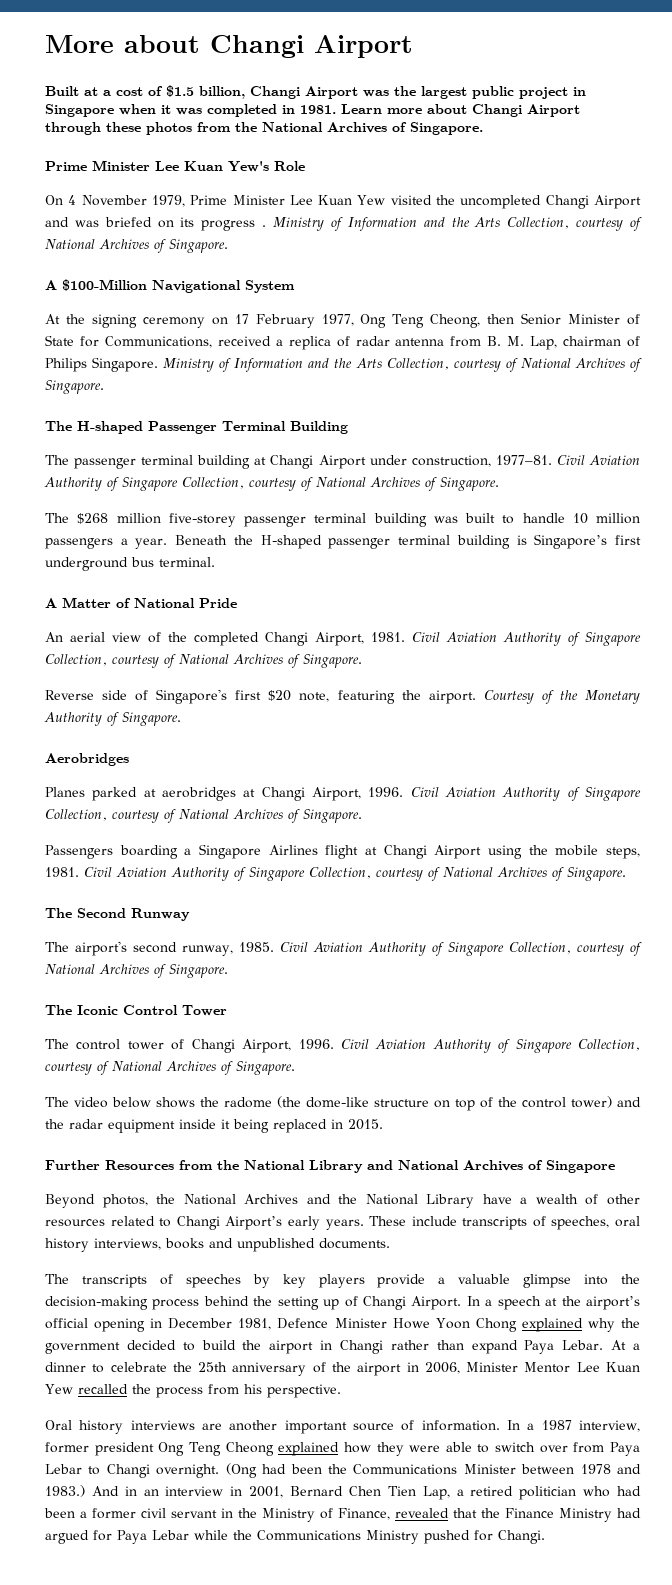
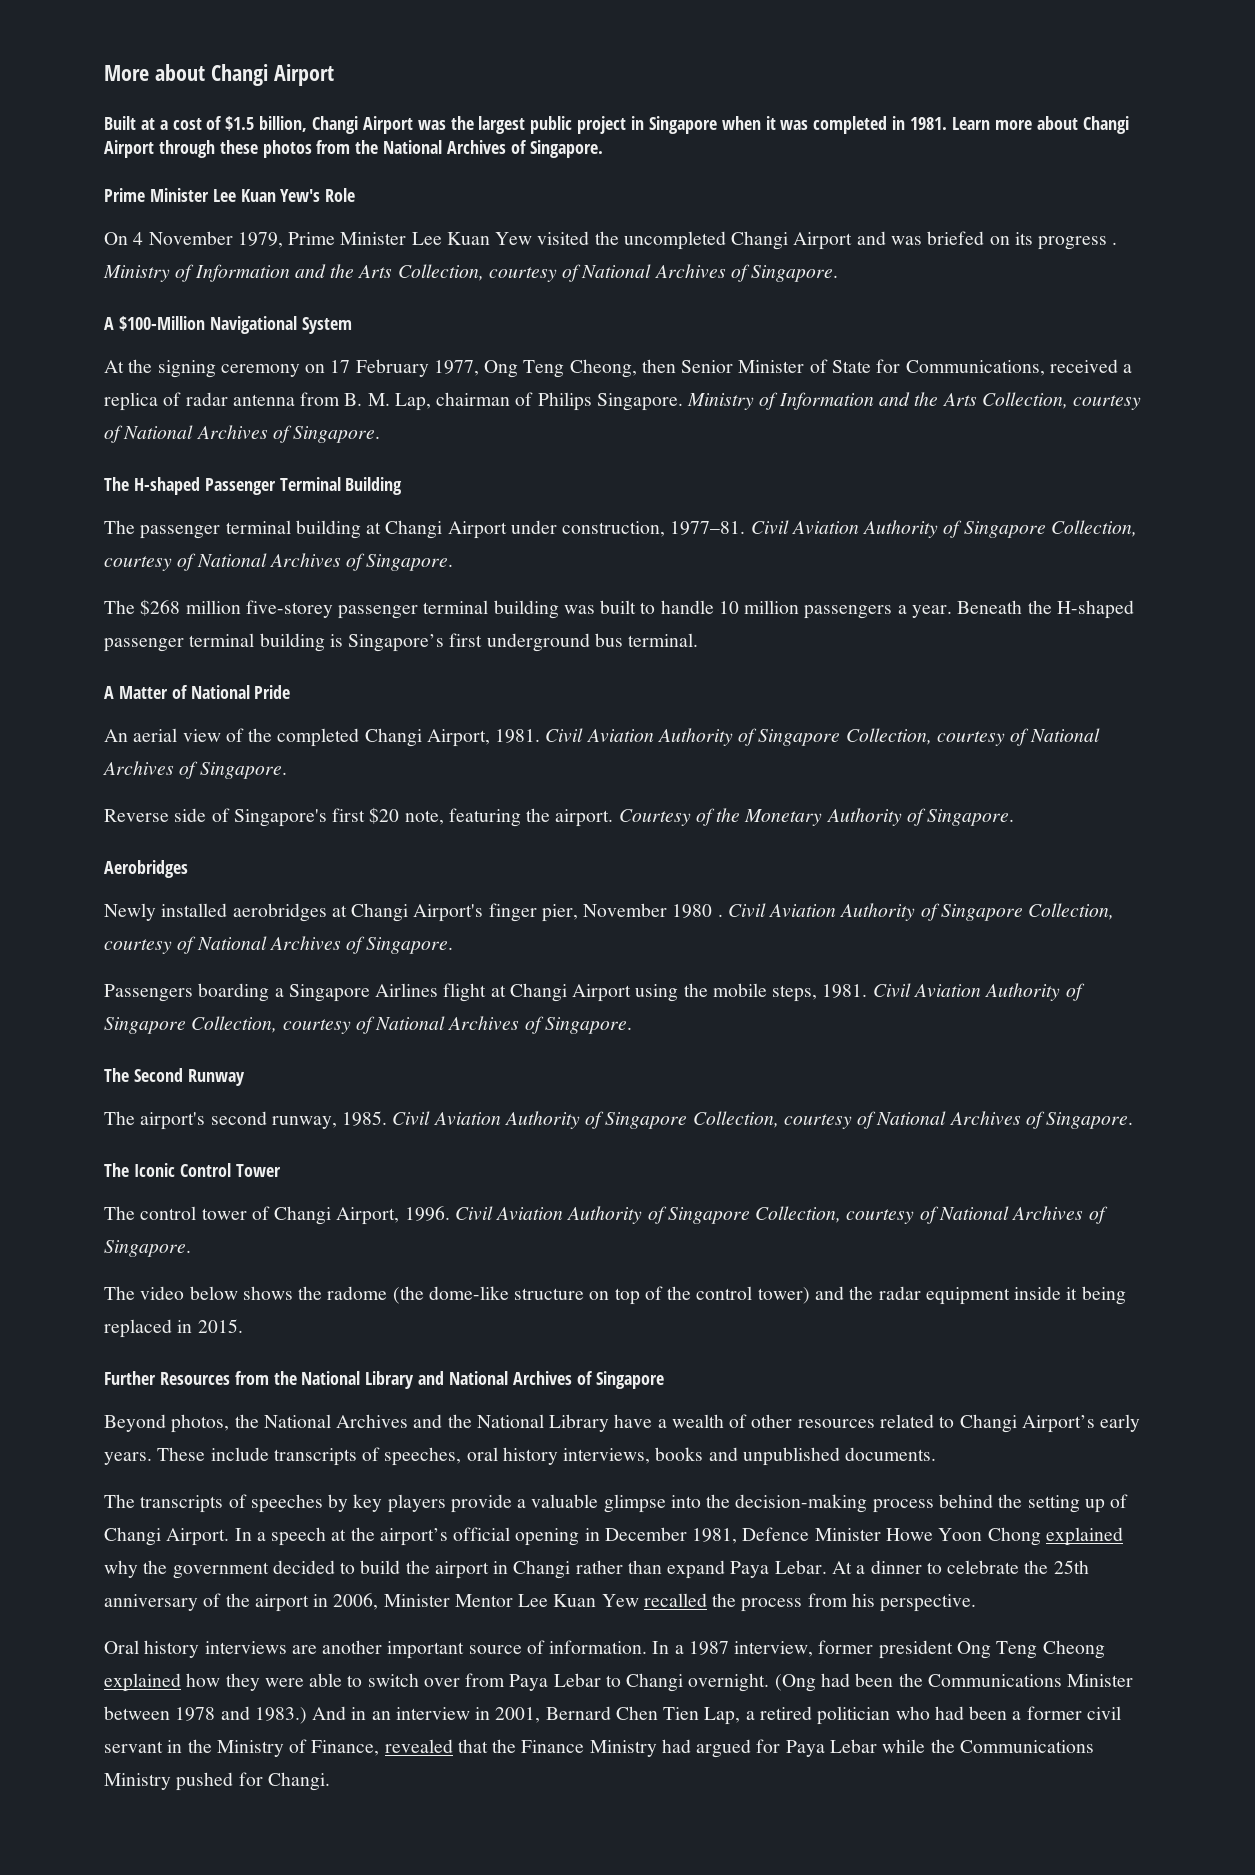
[45,787,404,801] Planes parked at aerobridges at Changi Airport, 1996. -> [104,903,723,922] Newly installed aerobridges at Changi Airport's finger pier, November 1980 .

